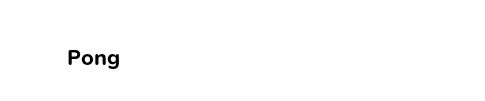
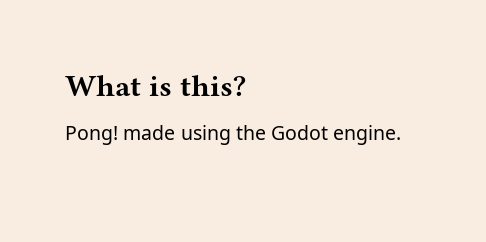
[67,50,120,69] Pong -> [65,75,247,96] [65,125,402,145] What is this? // Pong! made using the Godot engine.

